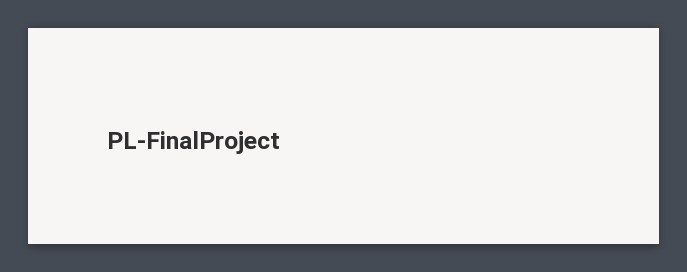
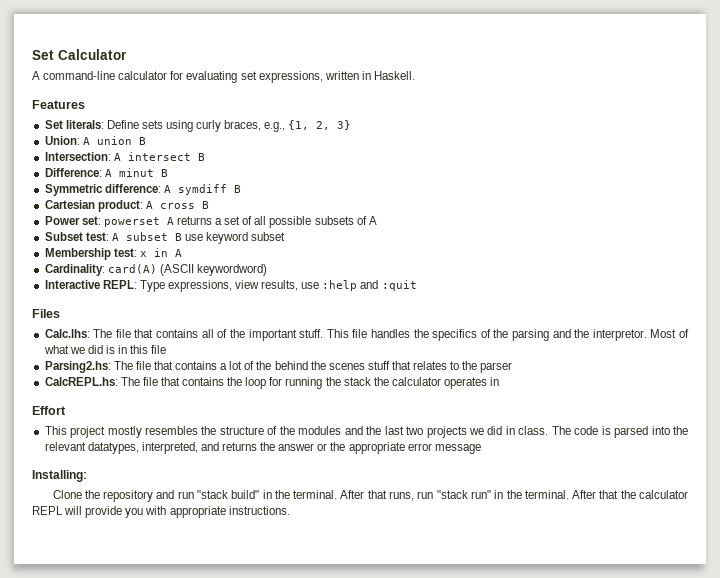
[107,131,280,154] PL-FinalProject -> [32,49,127,60] [32,71,415,83] [32,100,85,109] [44,120,352,132] [44,136,146,145] [44,152,205,161] [44,168,168,177] [44,184,241,196] [44,200,209,212] [44,216,377,228] [44,232,286,244] [44,248,182,260] [44,264,267,276] [44,280,417,292] [32,309,60,318] [44,329,690,341] [43,345,167,354] [44,361,513,373] [44,377,500,389] [32,406,66,415] [44,426,689,438] [44,442,481,454] [32,470,87,482] [52,490,689,502] [32,506,290,518] Set Calculator // A command-line calculator for evaluating set expressions, written in Haskell. // Features // Set literals: Define sets using curly braces, e.g., {1, 2, 3} // Union: A union B // Intersection: A intersect B // Difference: A minut B // Symmetric difference: A symdiff B // Cartesian product: A cross B // Power set: powerset A returns a set of all possible subsets of A // Subset test: A subset B use keyword subset // Membership test: x in A // Cardinality: card(A) (ASCII keywordword) // Interactive REPL: Type expressions, view results, use :help and :quit // Files // Calc.lhs: The file that contains all of the important stuff. This file handles the specifics of the parsing and the interpretor. Most of what we did is in this file // Parsing2.hs: The file that contains a lot of the behind the scenes stuff that relates to the parser // CalcREPL.hs: The file that contains the loop for running the stack the calculator operates in // Effort // This project mostly resembles the structure of the modules and the last two projects we did in class. The code is parsed into the relevant datatypes, interpreted, and returns the answer or the appropriate error message // Installing: // Clone the repository and run "stack build" in the terminal. After that runs, run "stack run" in the terminal. After that the calculator REPL will provide you with appropriate instructions.

